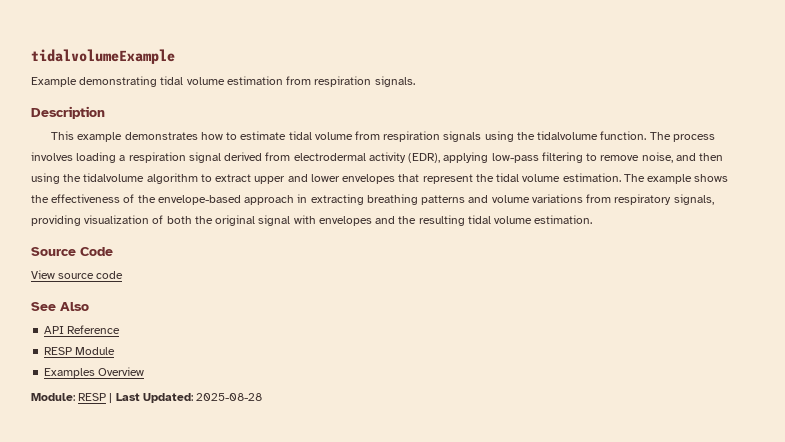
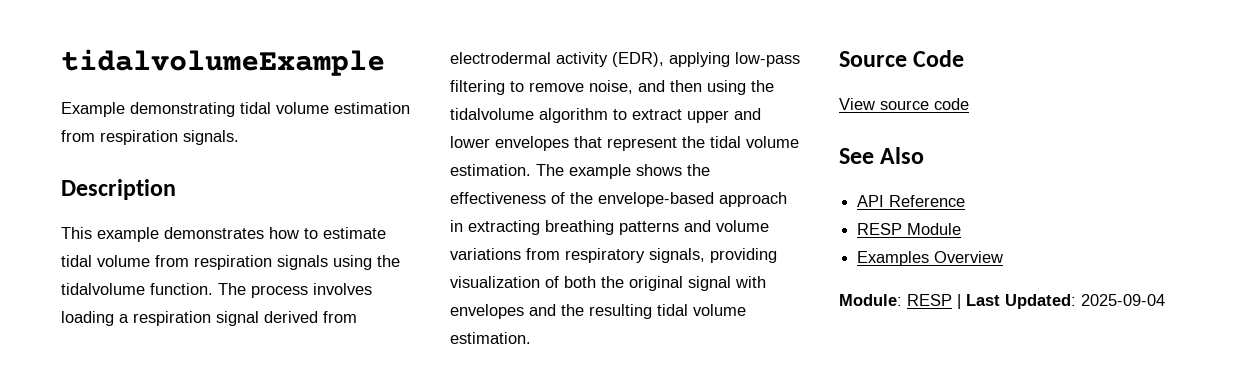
[196,393,263,401] 2025-08-28 -> [1081,294,1165,306] 2025-09-04

